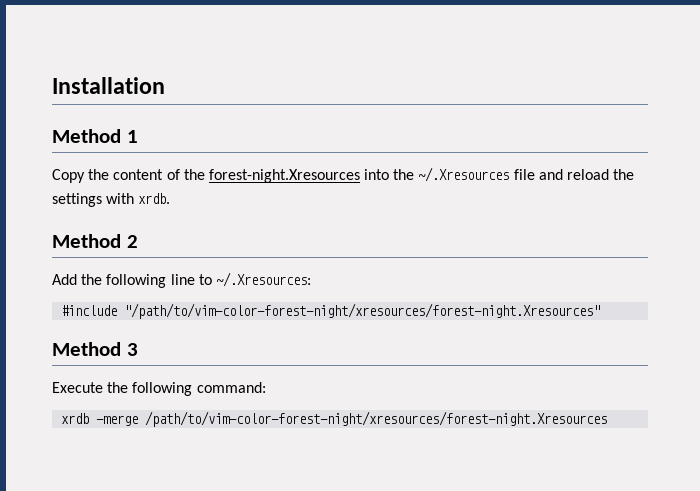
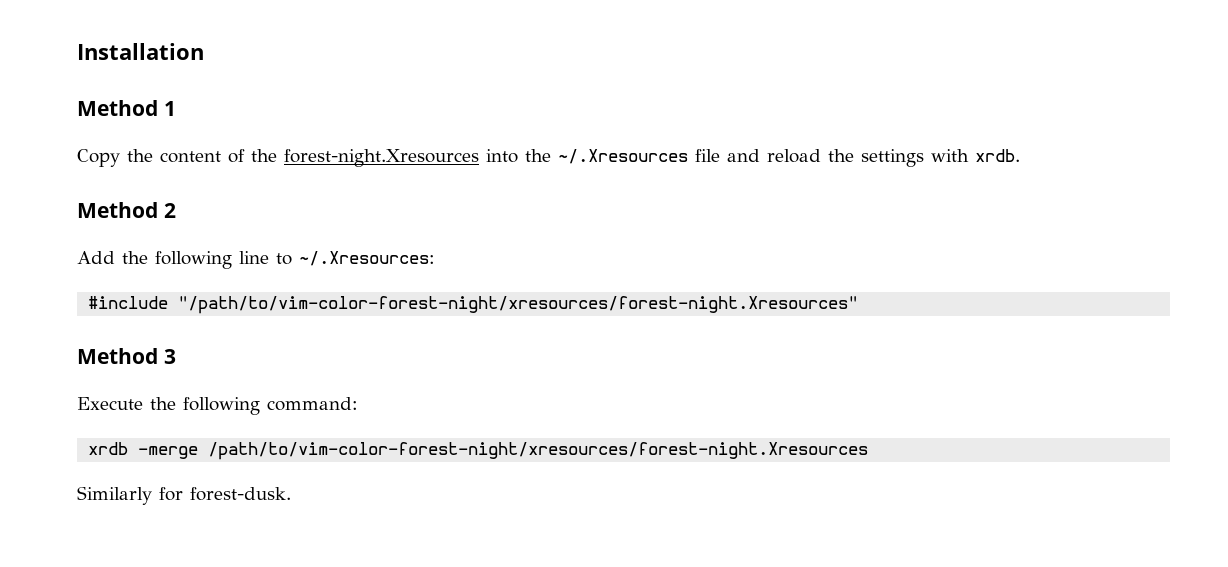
(608, 419) none -> [77,486,291,505] // Similarly for forest-dusk.

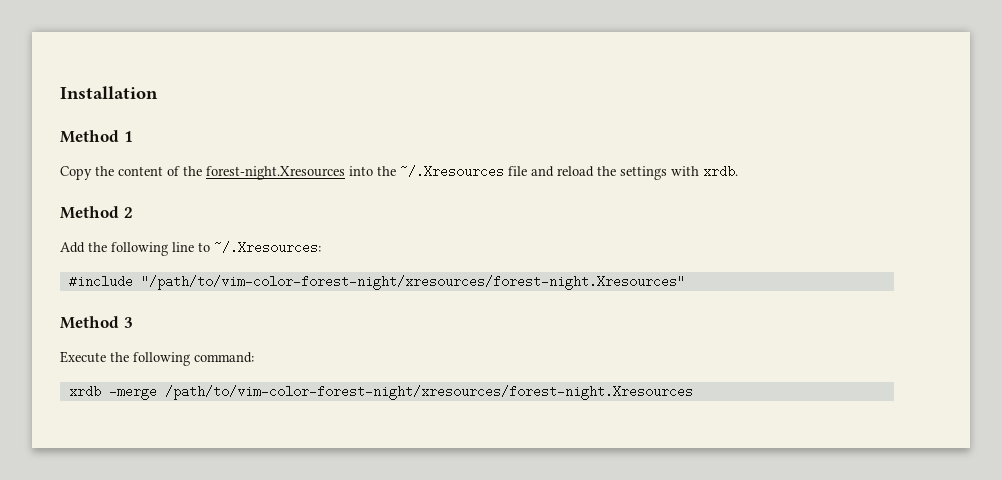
[77,486,291,505] // Similarly for forest-dusk. -> (693, 392) none

